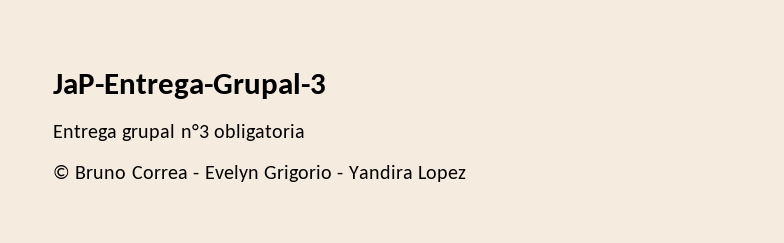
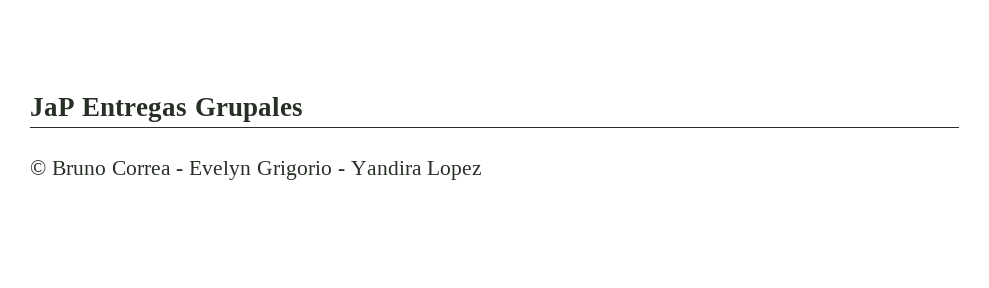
[53,73,326,99] [53,124,306,141] JaP-Entrega-Grupal-3 // Entrega grupal n°3 obligatoria -> [30,97,303,122] JaP Entregas Grupales

